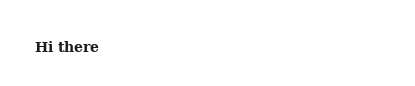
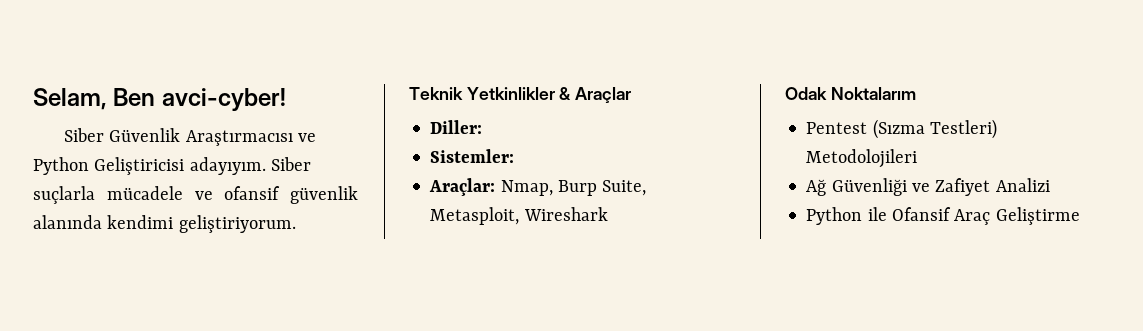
[35,41,99,52] Hi there -> [33,88,286,111] [64,128,316,146] [33,157,311,175] [33,186,358,204] [33,215,296,233] [409,87,632,103] [430,120,483,134] [430,149,515,163] [429,178,647,196] [430,207,608,225] [785,87,916,100] [806,119,997,139] [806,149,918,168] [806,178,1050,196] [806,207,1080,225] Selam, Ben avci-cyber! // Siber Güvenlik Araştırmacısı ve Python Geliştiricisi adayıyım. Siber suçlarla mücadele ve ofansif güvenlik alanında kendimi geliştiriyorum. // Teknik Yetkinlikler & Araçlar // Diller: // Sistemler: // Araçlar: Nmap, Burp Suite, Metasploit, Wireshark // Odak Noktalarım // Pentest (Sızma Testleri) Metodolojileri // Ağ Güvenliği ve Zafiyet Analizi // Python ile Ofansif Araç Geliştirme

